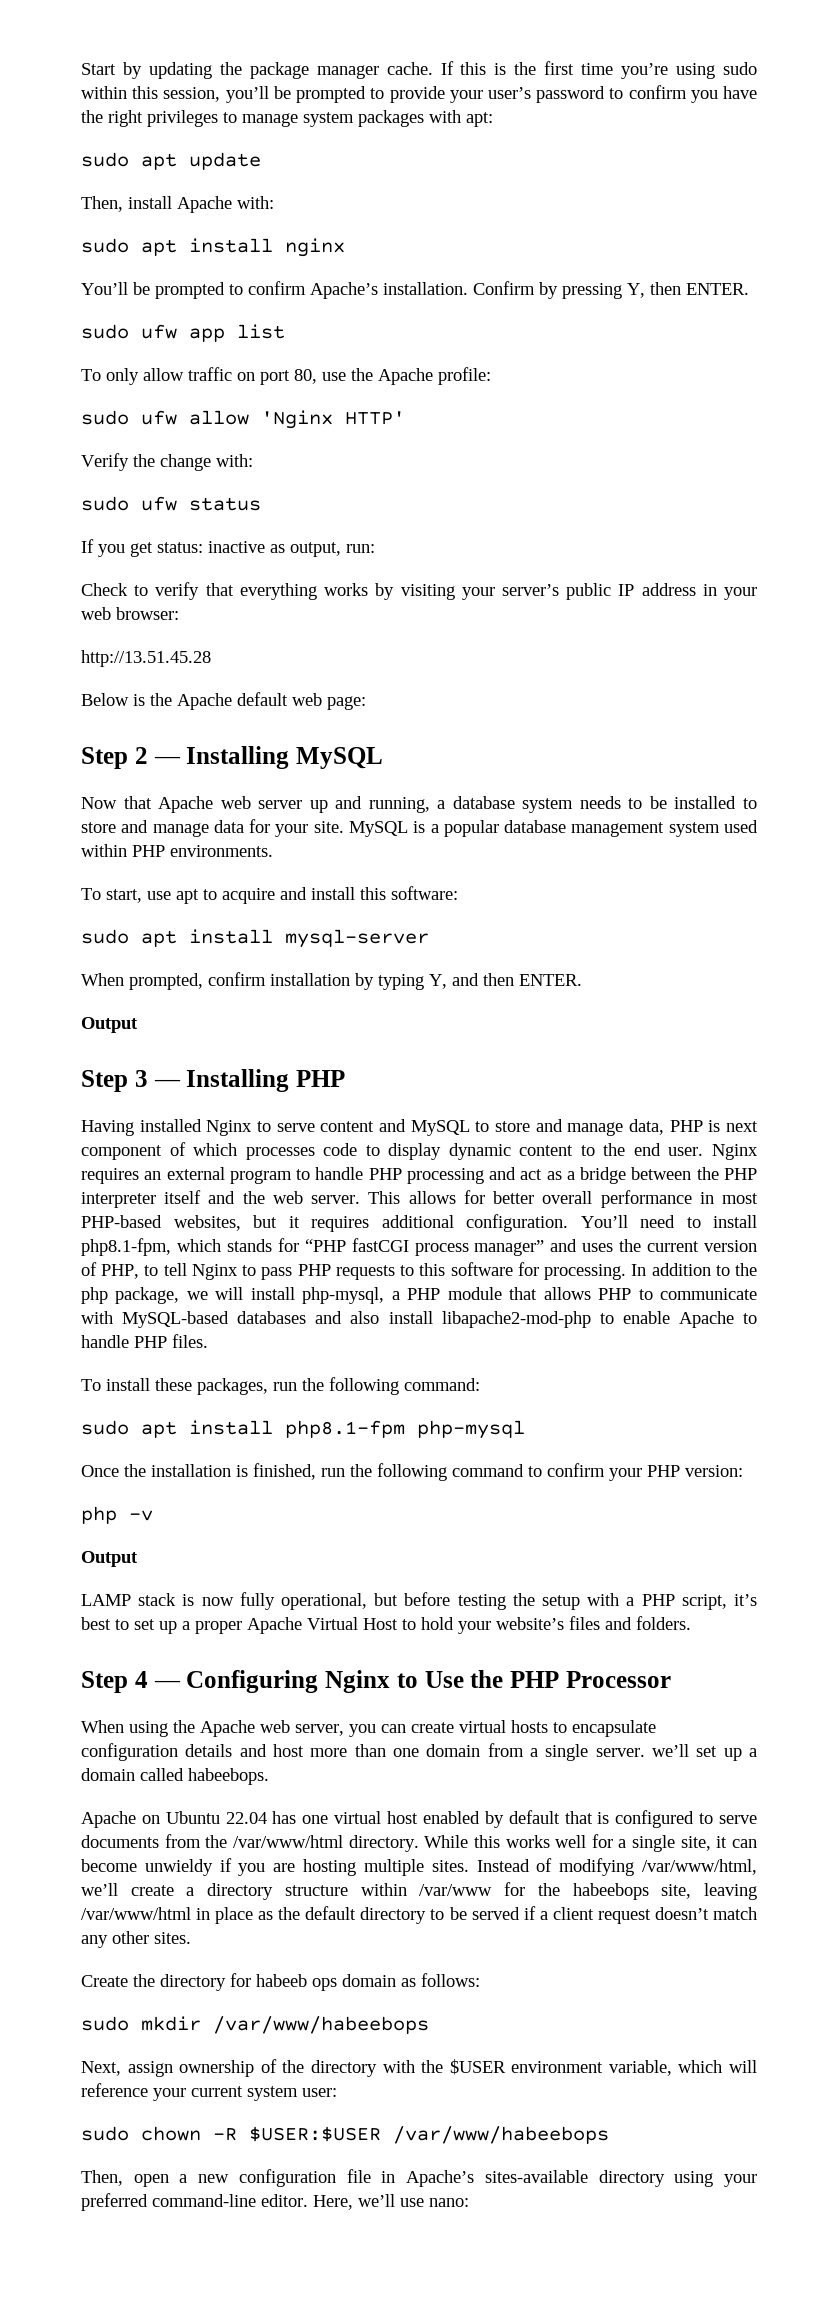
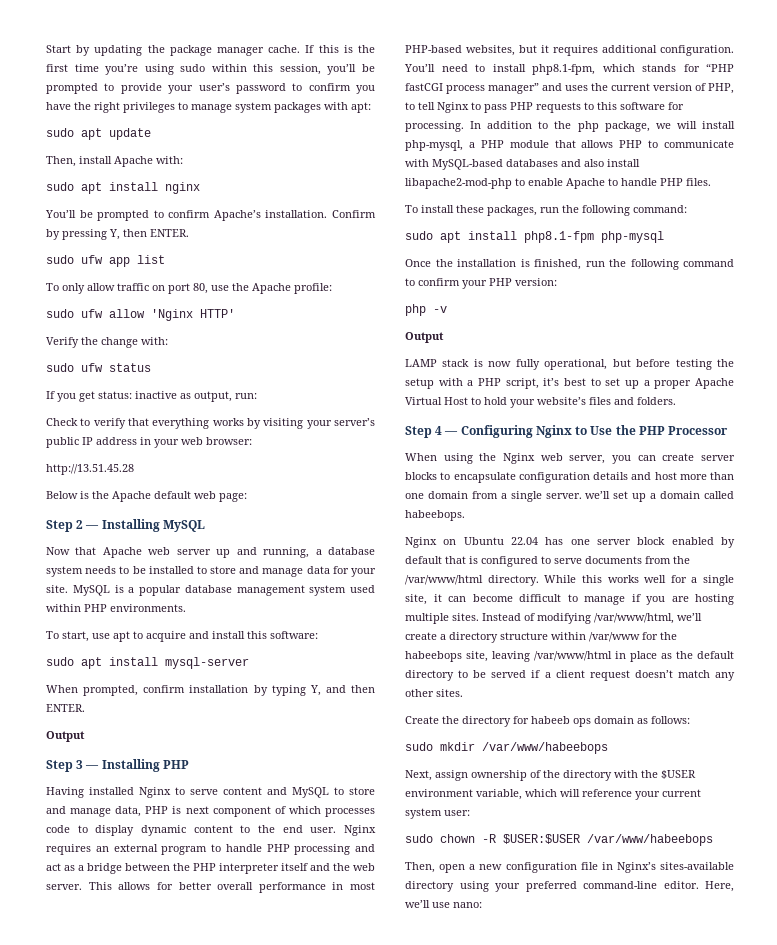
[200,1720,255,1737] Apache -> [503,453,535,464] Nginx
[459,1720,548,1733] virtual hosts -> [701,455,735,461] [405,472,437,480] server blocks
[81,1811,136,1828] Apache -> [405,537,437,548] Nginx
[334,1811,419,1824] virtual host -> [597,537,666,545] server block
[144,1859,213,1876] unwieldy -> [519,594,625,605] difficult to manage
[406,2170,475,2187] Apache’s -> [616,862,656,873] Nginx’s

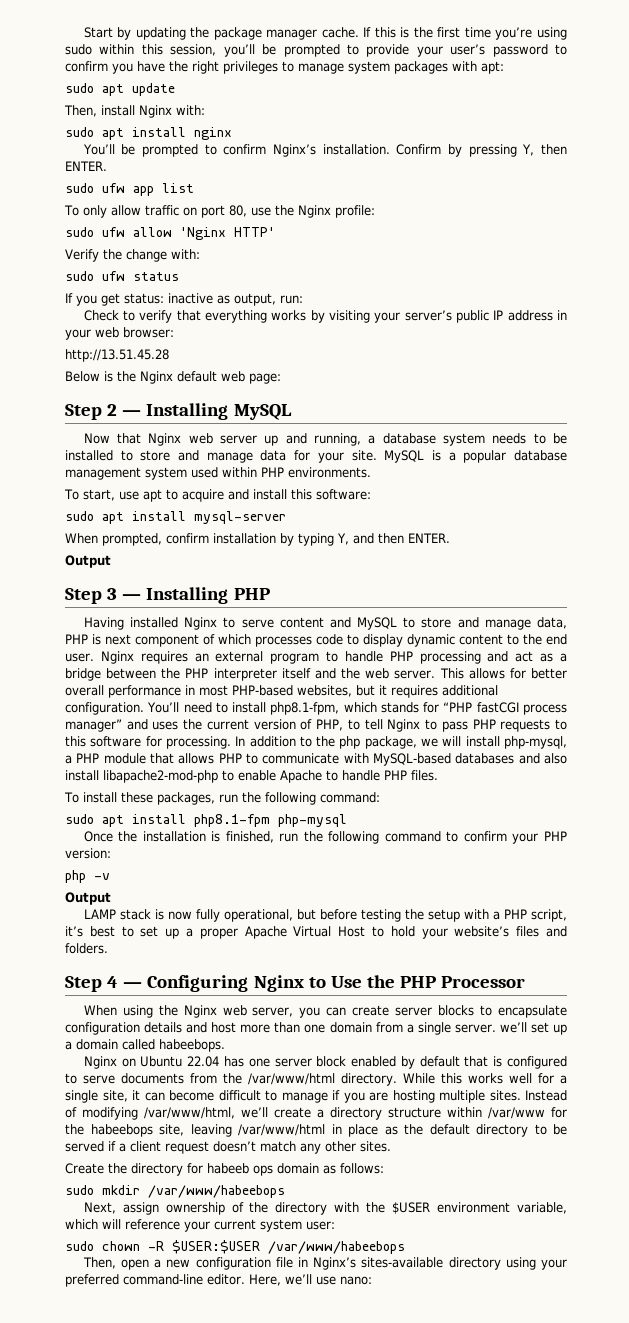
[114,156,153,167] Apache -> [139,105,172,118] Nginx
[213,210,261,221] Apache’s -> [273,144,317,157] Nginx’s
[252,283,291,294] Apache -> [297,205,331,218] Nginx
[112,491,151,502] Apache -> [140,371,173,384] Nginx
[102,547,142,558] Apache -> [148,433,182,446] Nginx

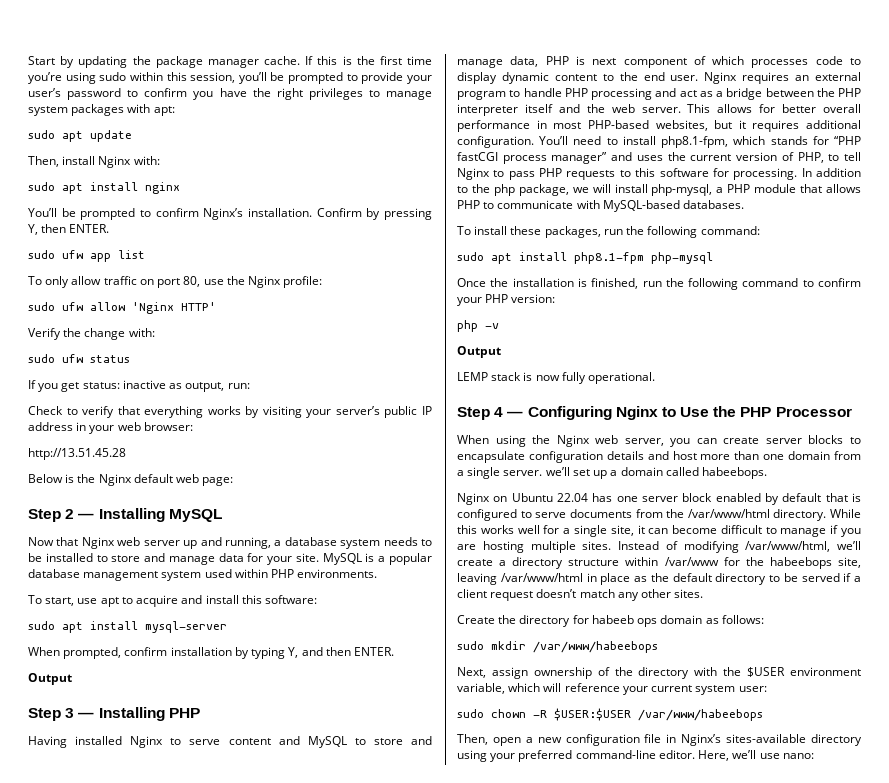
[455,753,567,764] [65,770,438,783] databases and also install libapache2-mod-php to enable Apache to handle PHP files. -> [683,200,745,209] databases.
[83,909,116,919] LAMP -> [457,372,488,381] LEMP
[223,909,567,922] [65,926,567,939] [65,943,108,954] operational, but before testing the setup with a PHP script, it’s best to set up a proper Apache Virtual Host to hold your website’s files and folders. -> [588,372,656,384] operational.

